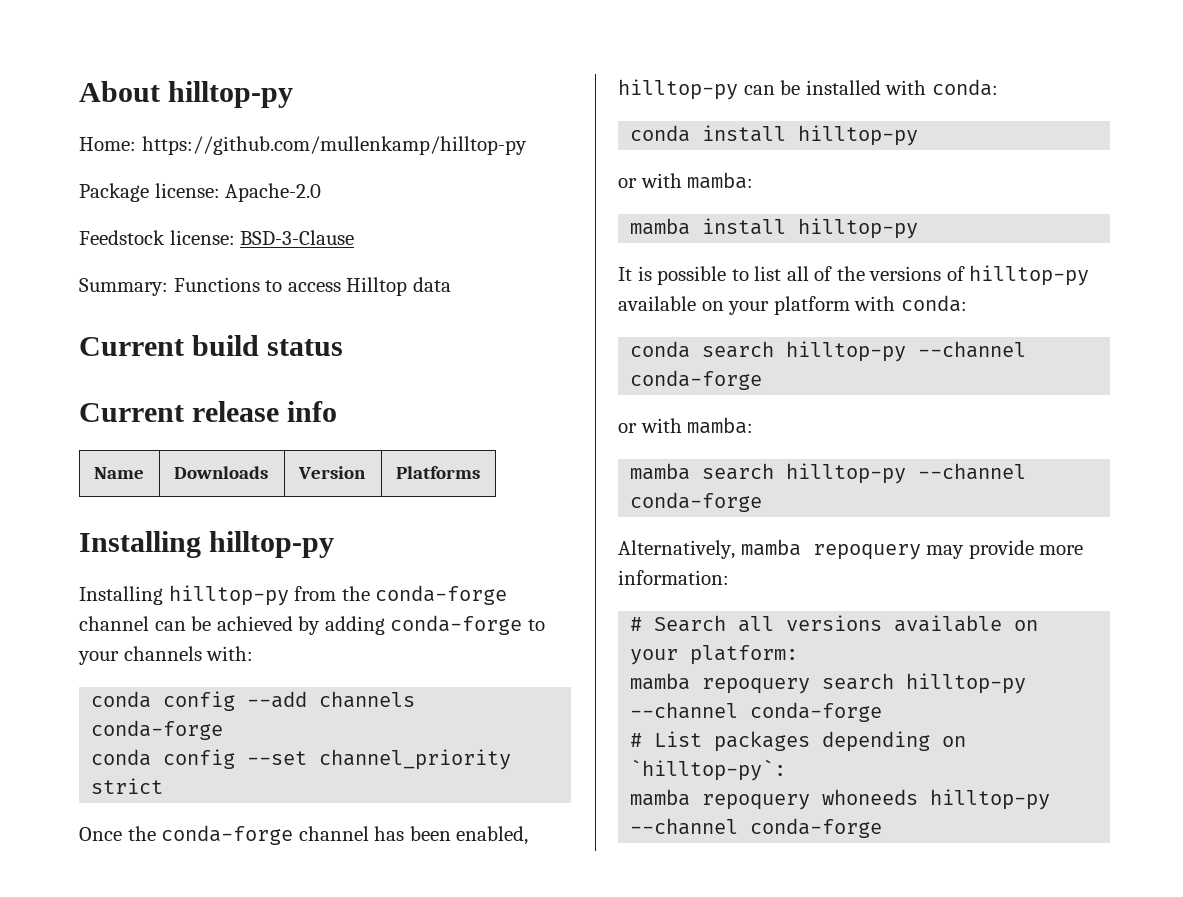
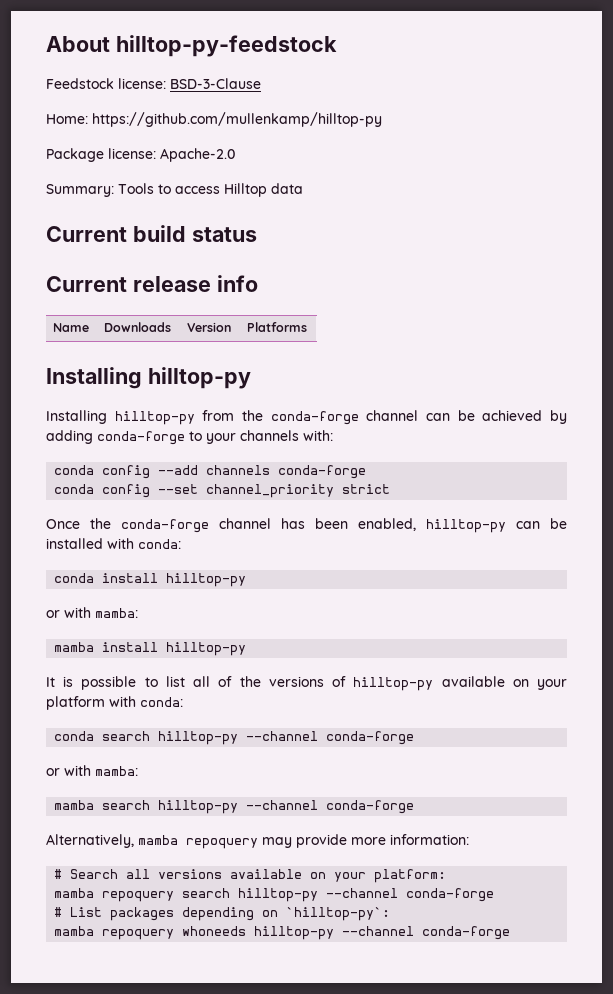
[168,81,294,108] hilltop-py -> [115,35,337,57] [46,78,261,89] hilltop-py-feedstock // Feedstock license: BSD-3-Clause
[79,230,355,245] // Feedstock license: BSD-3-Clause -> (235, 155) none
[173,277,260,292] Functions -> [118,183,154,194] Tools

